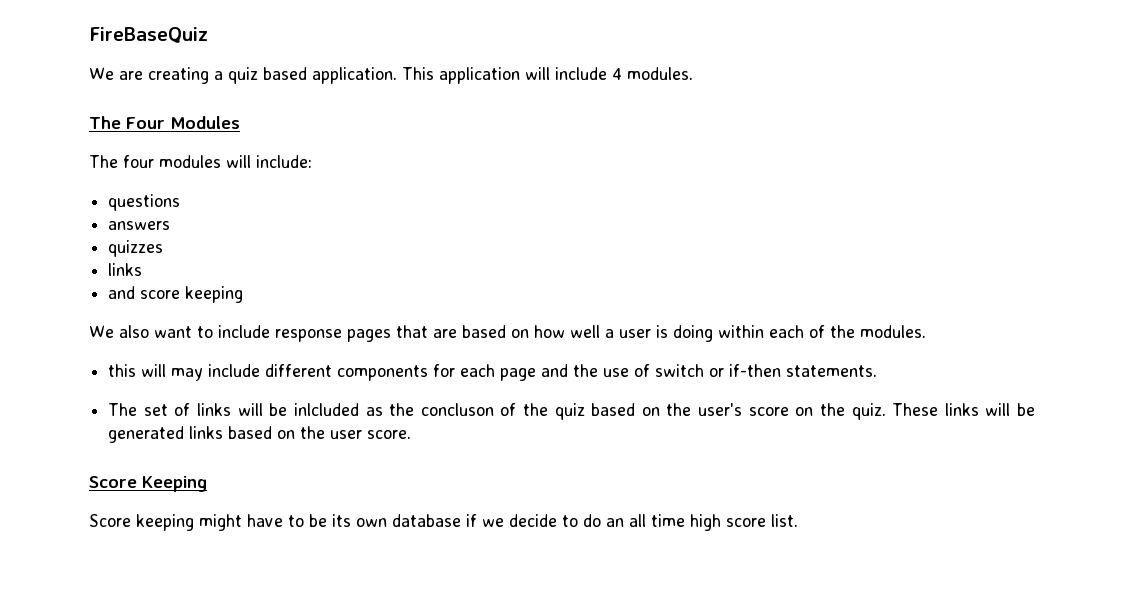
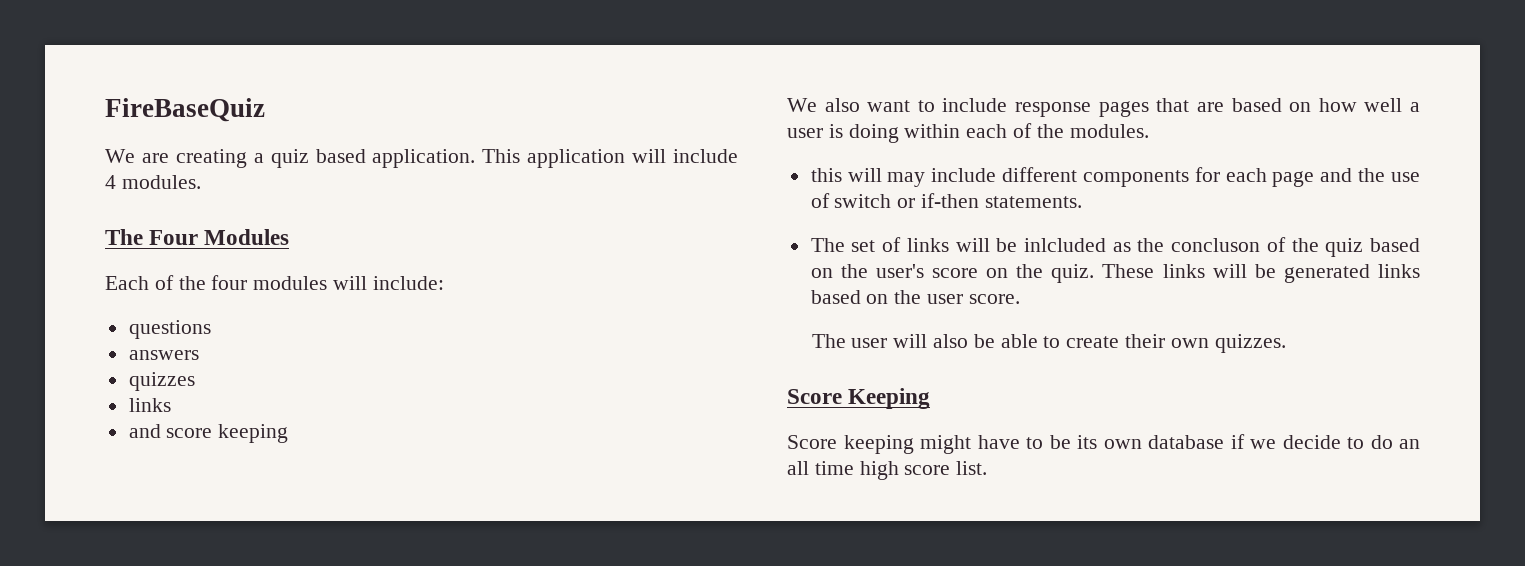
[89,155,118,168] The -> [105,275,206,290] Each of the
(412, 434) none -> [811,334,1286,353] // The user will also be able to create their own quizzes.

